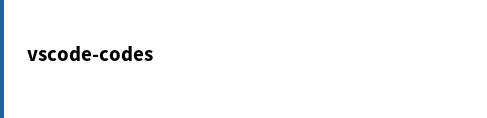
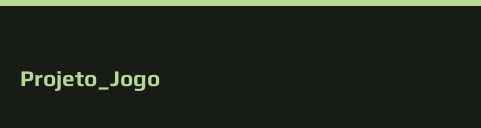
[27,46,153,62] vscode-codes -> [20,71,160,91] Projeto_Jogo

